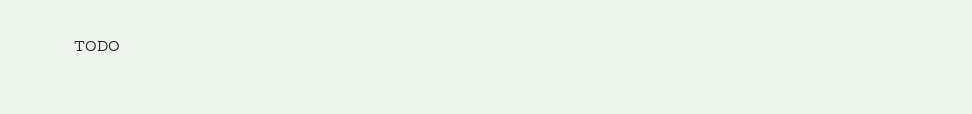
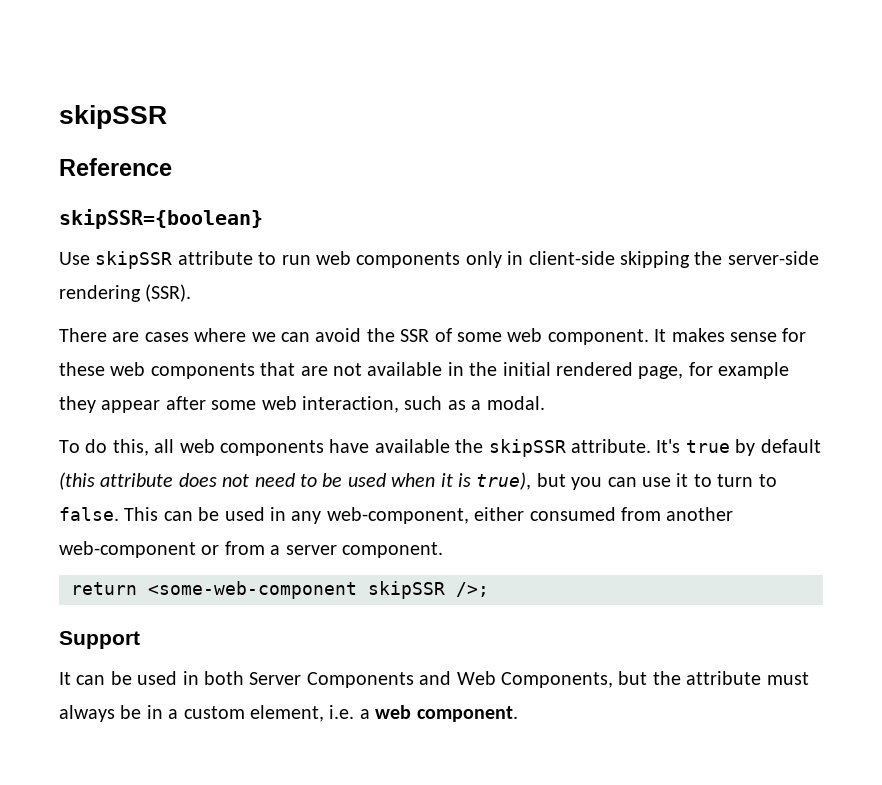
[74,41,120,51] TODO -> [59,105,167,129] [59,158,172,176] [59,209,263,229] [59,251,819,269] [59,284,192,302] [59,328,807,345] [59,362,790,379] [59,396,545,413] [59,439,821,457] [59,472,777,490] [59,507,734,524] [59,541,443,558] [71,581,489,599] [59,631,140,649] [59,671,809,688] [59,705,518,722] skipSSR // Reference // skipSSR={boolean} // Use skipSSR attribute to run web components only in client-side skipping the server-side rendering (SSR). // There are cases where we can avoid the SSR of some web component. It makes sense for these web components that are not available in the initial rendered page, for example they appear after some web interaction, such as a modal. // To do this, all web components have available the skipSSR attribute. It's true by default (this attribute does not need to be used when it is true), but you can use it to turn to false. This can be used in any web-component, either consumed from another web-component or from a server component. // return <some-web-component skipSSR />; // Support // It can be used in both Server Components and Web Components, but the attribute must always be in a custom element, i.e. a web component.

